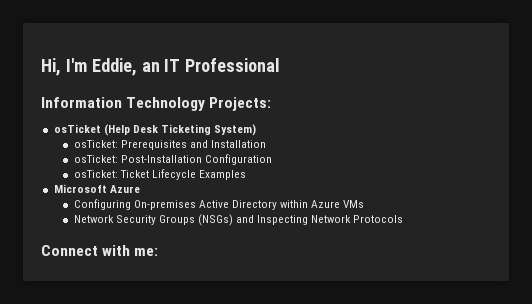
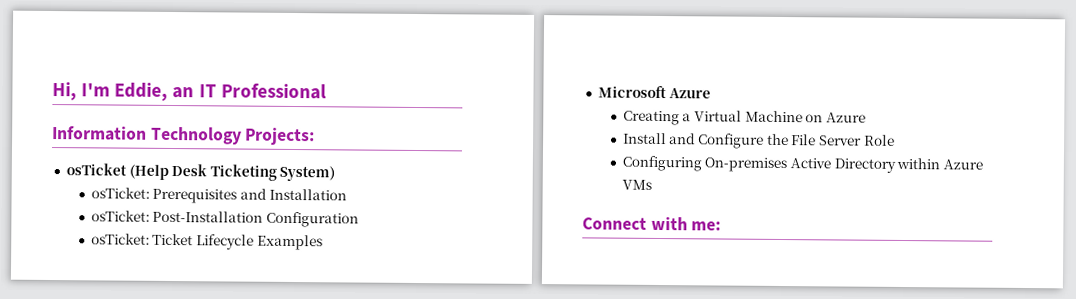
(140, 189) none -> [622,110,867,126] [622,132,895,149] // Creating a Virtual Machine on Azure // Install and Configure the File Server Role
[73,214,404,226] // Network Security Groups (NSGs) and Inspecting Network Protocols -> (652, 184) none

